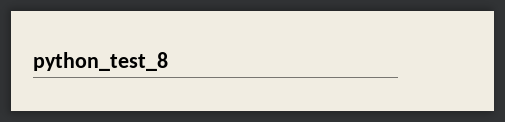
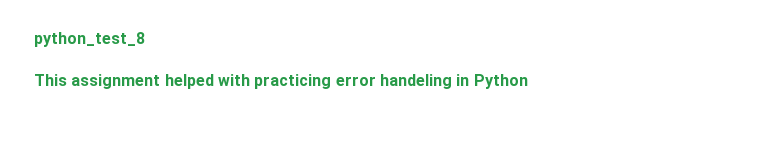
(168, 61) none -> [34,74,528,89] // This assignment helped with practicing error handeling in Python

